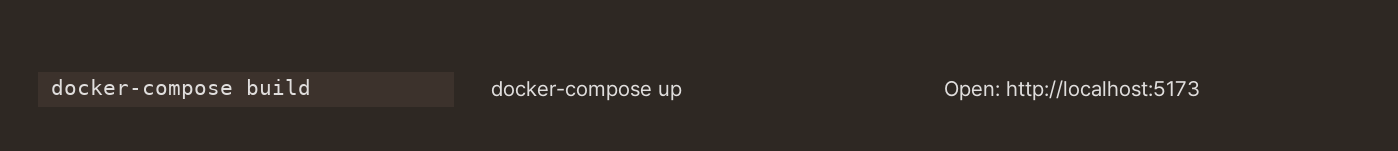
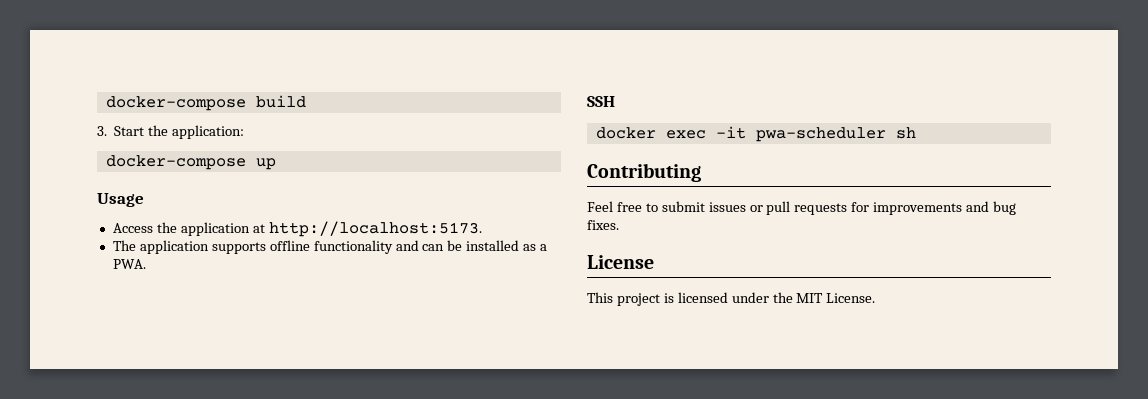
[491,81,682,101] [944,80,1200,101] docker-compose up // Open: http://localhost:5173 -> [97,125,245,139] [105,155,276,170] [97,193,144,207] [112,221,482,237] [112,240,548,254] [112,259,146,269] [587,96,615,107] [595,126,916,142] [587,163,701,182] [587,201,1017,215] [587,220,619,230] [587,255,654,269] [587,292,876,306] 3. Start the application: // docker-compose up // Usage // Access the application at http://localhost:5173. // The application supports offline functionality and can be installed as a PWA. // SSH // docker exec -it pwa-scheduler sh // Contributing // Feel free to submit issues or pull requests for improvements and bug fixes. // License // This project is licensed under the MIT License.

